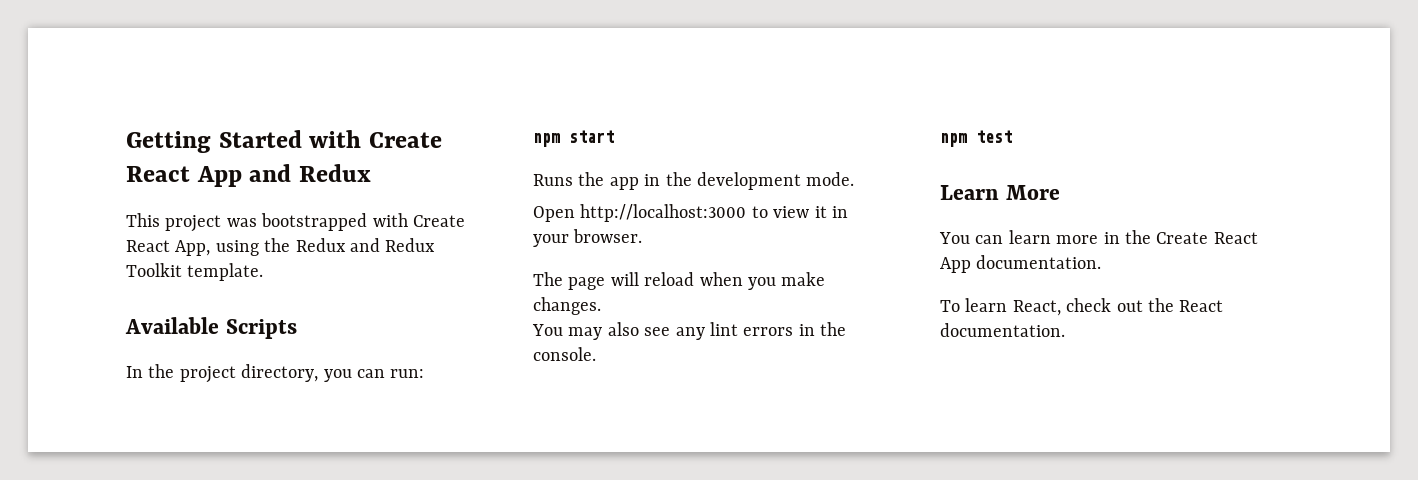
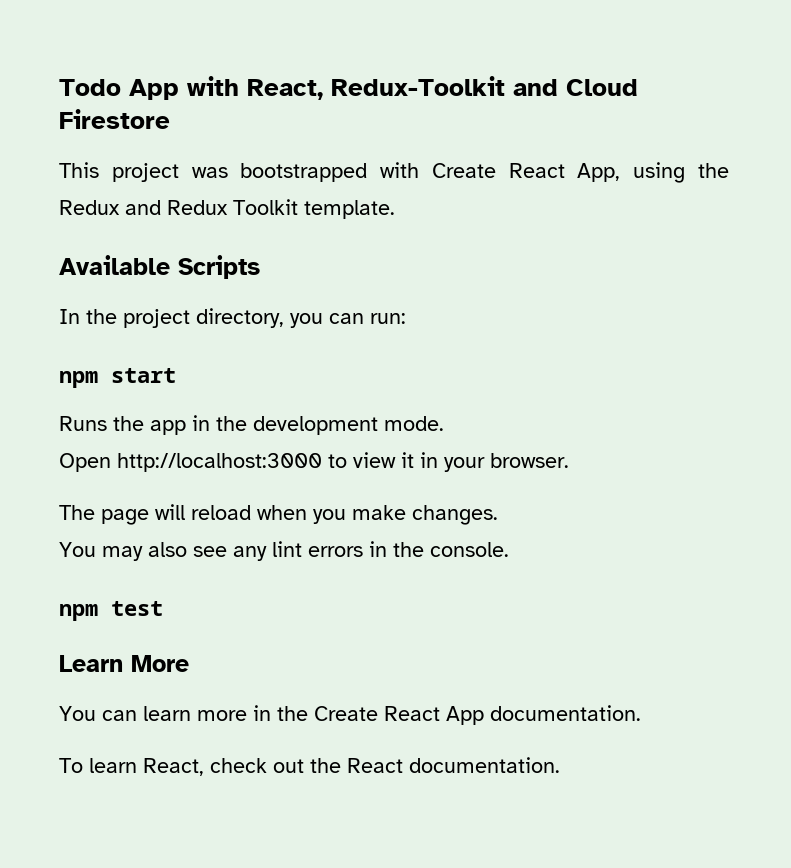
[126,130,442,153] [126,164,371,187] Getting Started with Create React App and Redux -> [59,76,638,100] [59,109,170,129] Todo App with React, Redux-Toolkit and Cloud Firestore

